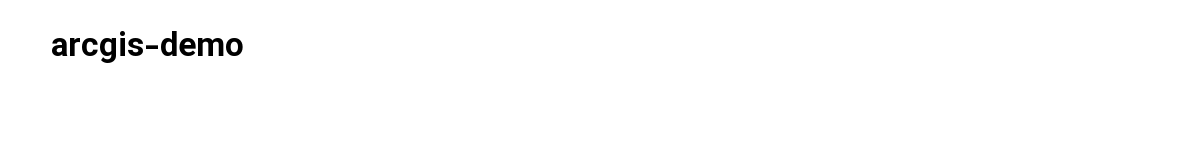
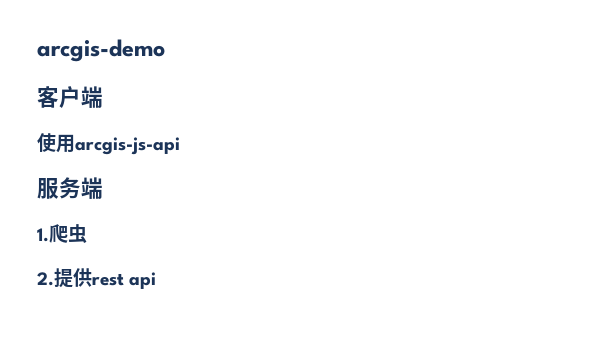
(244, 47) none -> [37,86,103,108] [37,133,180,155] [37,177,103,199] [37,224,87,243] [37,268,157,289] // 客户端 // 使用arcgis-js-api // 服务端 // 1.爬虫 // 2.提供rest api

